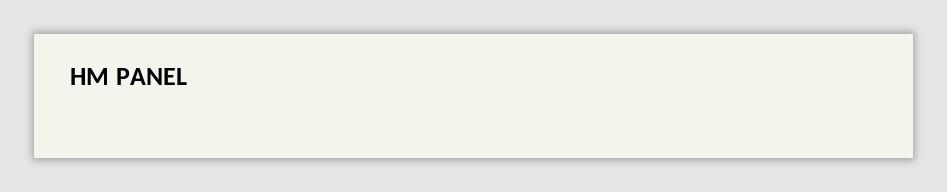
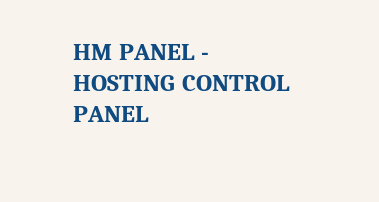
(188, 76) none -> [201,52,210,60] [73,75,290,91] [73,106,149,122] - HOSTING CONTROL PANEL

